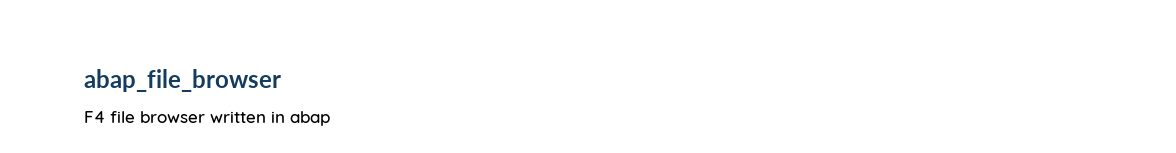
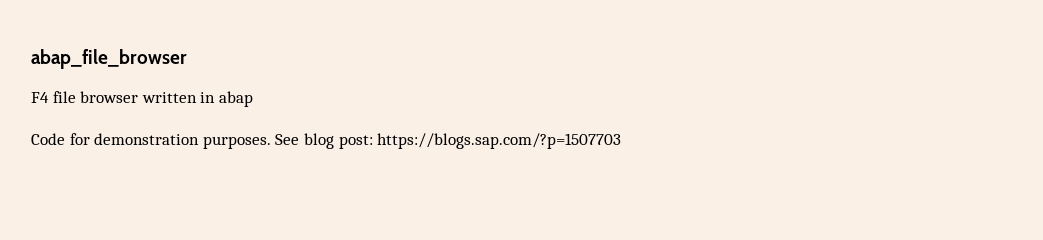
(330, 118) none -> [31,133,622,149] // Code for demonstration purposes. See blog post: https://blogs.sap.com/?p=1507703

